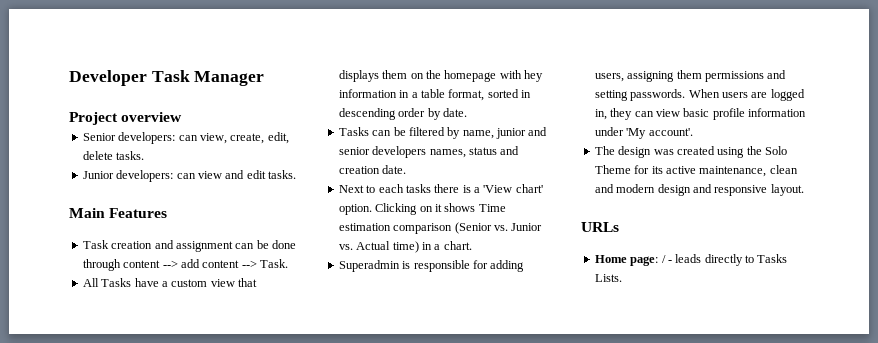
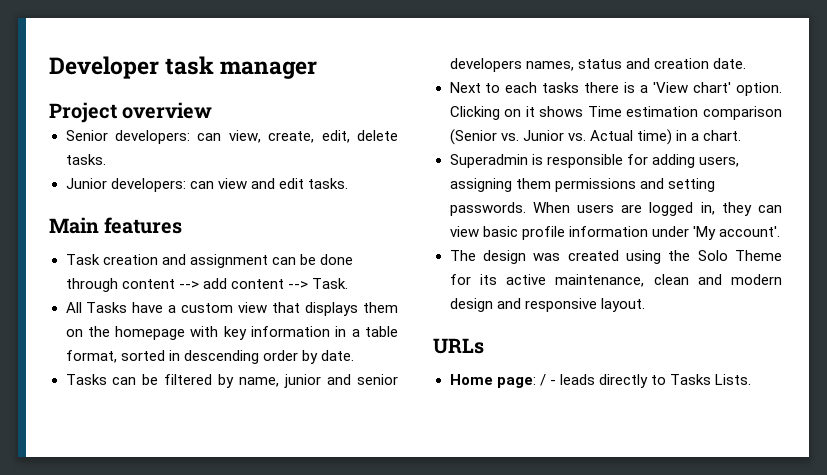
[151,70,265,86] Task Manager -> [165,56,318,79] task manager
[109,208,168,218] Features -> [104,217,183,234] features
[524,70,543,82] hey -> [223,326,247,340] key

